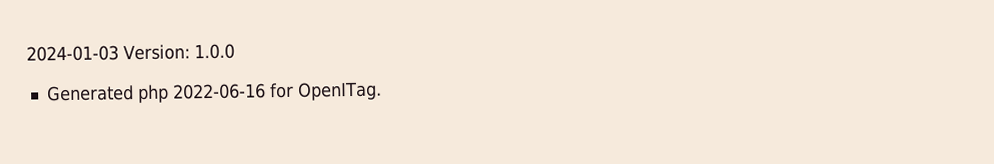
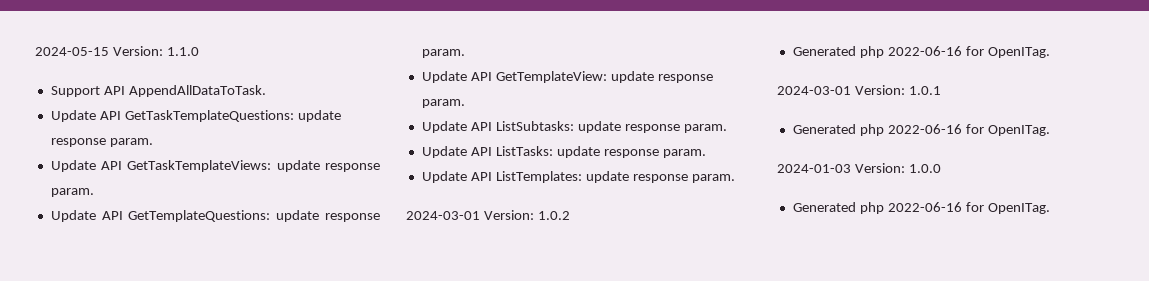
(26, 53) none -> [35,46,199,56] [50,85,266,97] [50,110,341,122] [50,138,153,147] [50,160,381,172] [50,188,94,197] [50,210,381,222] [421,49,465,58] [421,71,713,83] [421,99,465,108] [421,121,727,133] [421,146,706,158] [421,171,735,183] [406,210,570,220] [792,46,1050,58] [777,85,941,95] [792,124,1050,136] 2024-05-15 Version: 1.1.0 // Support API AppendAllDataToTask. // Update API GetTaskTemplateQuestions: update response param. // Update API GetTaskTemplateViews: update response param. // Update API GetTemplateQuestions: update response param. // Update API GetTemplateView: update response param. // Update API ListSubtasks: update response param. // Update API ListTasks: update response param. // Update API ListTemplates: update response param. // 2024-03-01 Version: 1.0.2 // Generated php 2022-06-16 for OpenITag. // 2024-03-01 Version: 1.0.1 // Generated php 2022-06-16 for OpenITag. //

